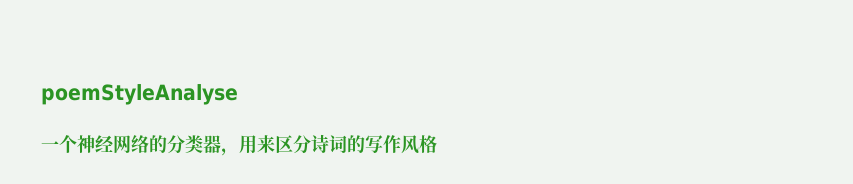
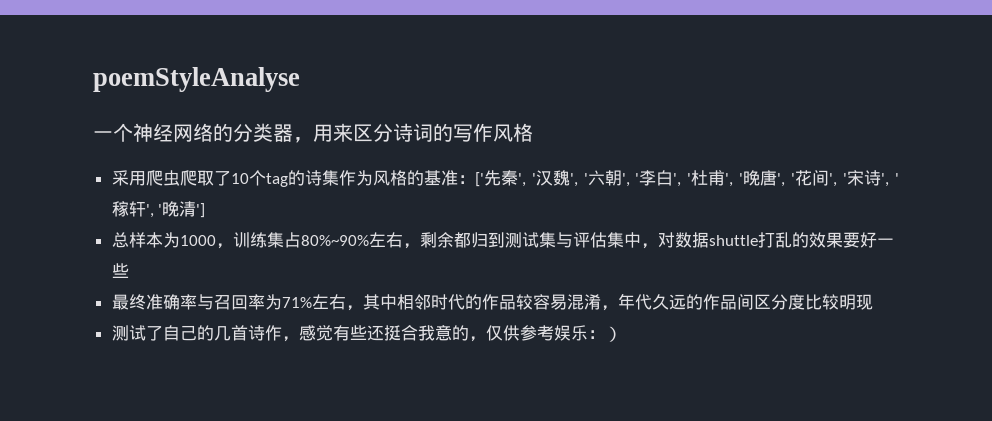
(437, 144) none -> [111,170,899,187] [111,201,206,218] [111,232,894,249] [111,263,129,278] [111,293,873,311] [111,325,622,342] // 采用爬虫爬取了10个tag的诗集作为风格的基准：['先秦', '汉魏', '六朝', '李白', '杜甫', '晚唐', '花间', '宋诗', '稼轩', '晚清'] // 总样本为1000，训练集占80%~90%左右，剩余都归到测试集与评估集中，对数据shuttle打乱的效果要好一些 // 最终准确率与召回率为71%左右，其中相邻时代的作品较容易混淆，年代久远的作品间区分度比较明现 // 测试了自己的几首诗作，感觉有些还挺合我意的，仅供参考娱乐：）

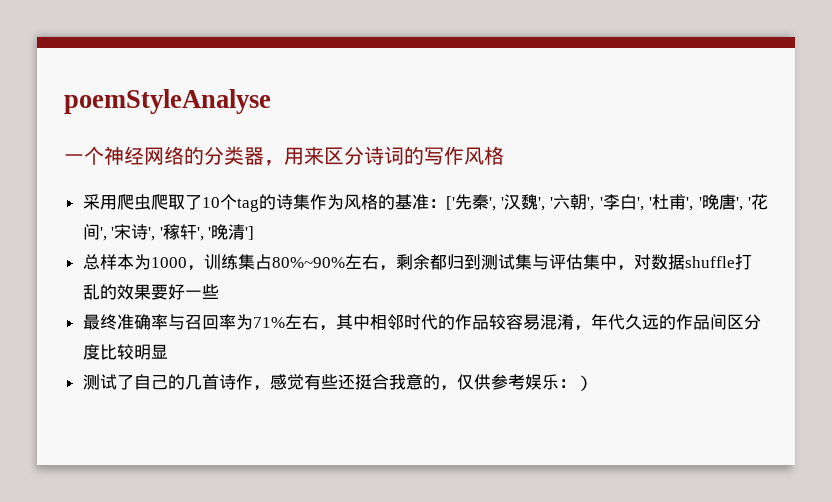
[708,235,758,246] shuttle -> [684,256,735,268] shuffle
[855,294,873,310] 现 -> [150,344,168,359] 显

